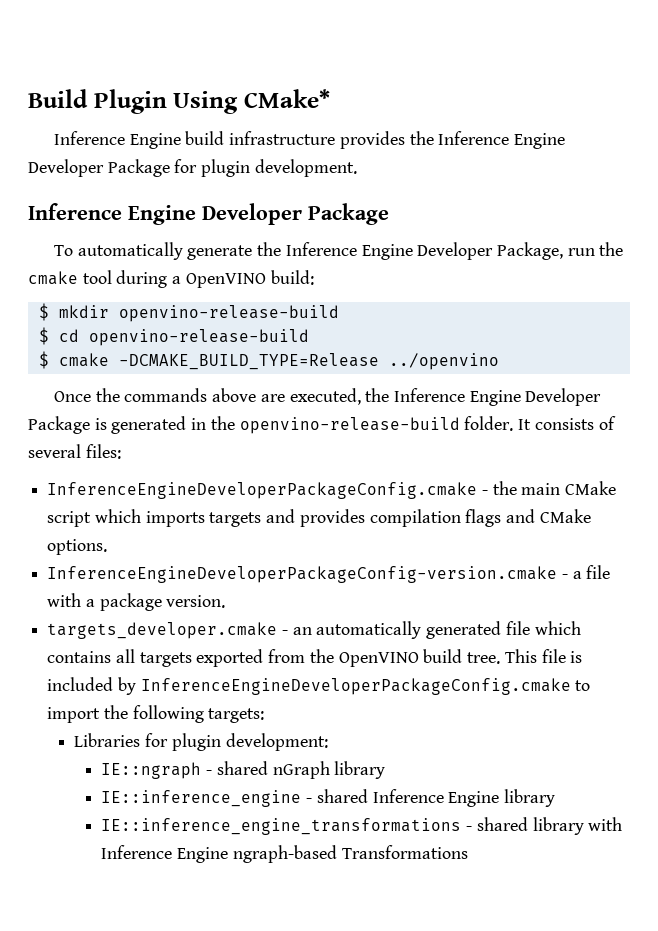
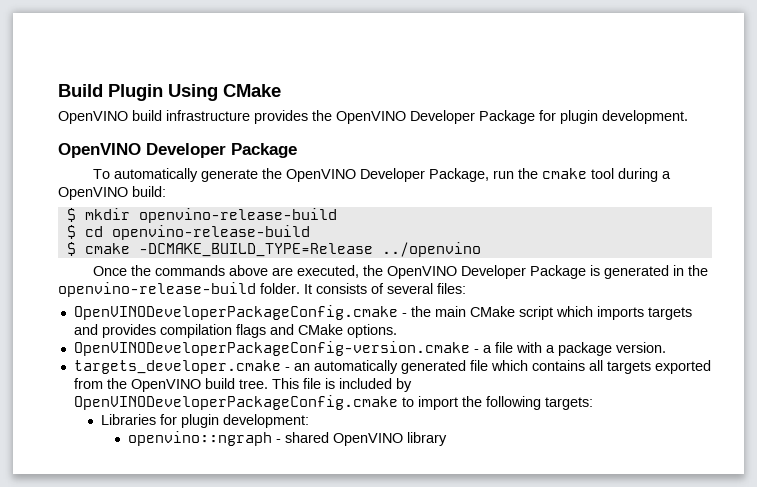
[243,89,330,108] [53,131,181,149] CMake* // Inference Engine -> [223,84,281,97] [58,111,128,124] CMake // OpenVINO
[438,131,565,149] Inference Engine -> [336,111,406,124] OpenVINO
[28,203,196,225] Inference Engine -> [58,143,141,158] OpenVINO
[285,242,413,260] Inference Engine -> [285,169,356,182] OpenVINO
[393,388,521,406] Inference Engine -> [386,266,457,279] OpenVINO
[47,482,478,499] InferenceEngineDeveloperPackageConfig.cmake -> [73,305,398,320] OpenVINODeveloperPackageConfig.cmake
[47,566,558,583] InferenceEngineDeveloperPackageConfig-version.cmake -> [73,341,470,356] OpenVINODeveloperPackageConfig-version.cmake
[140,678,571,695] InferenceEngineDeveloperPackageConfig.cmake -> [73,395,398,410] OpenVINODeveloperPackageConfig.cmake
[101,761,386,779] [101,789,556,807] [101,817,623,835] [101,845,468,863] IE::ngraph - shared nGraph library // IE::inference_engine - shared Inference Engine library // IE::inference_engine_transformations - shared library with Inference Engine ngraph-based Transformations -> [127,431,447,446] openvino::ngraph - shared OpenVINO library

